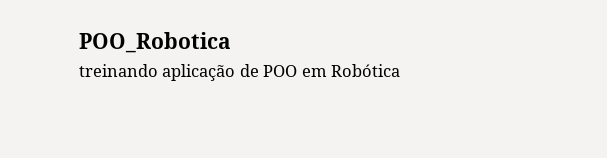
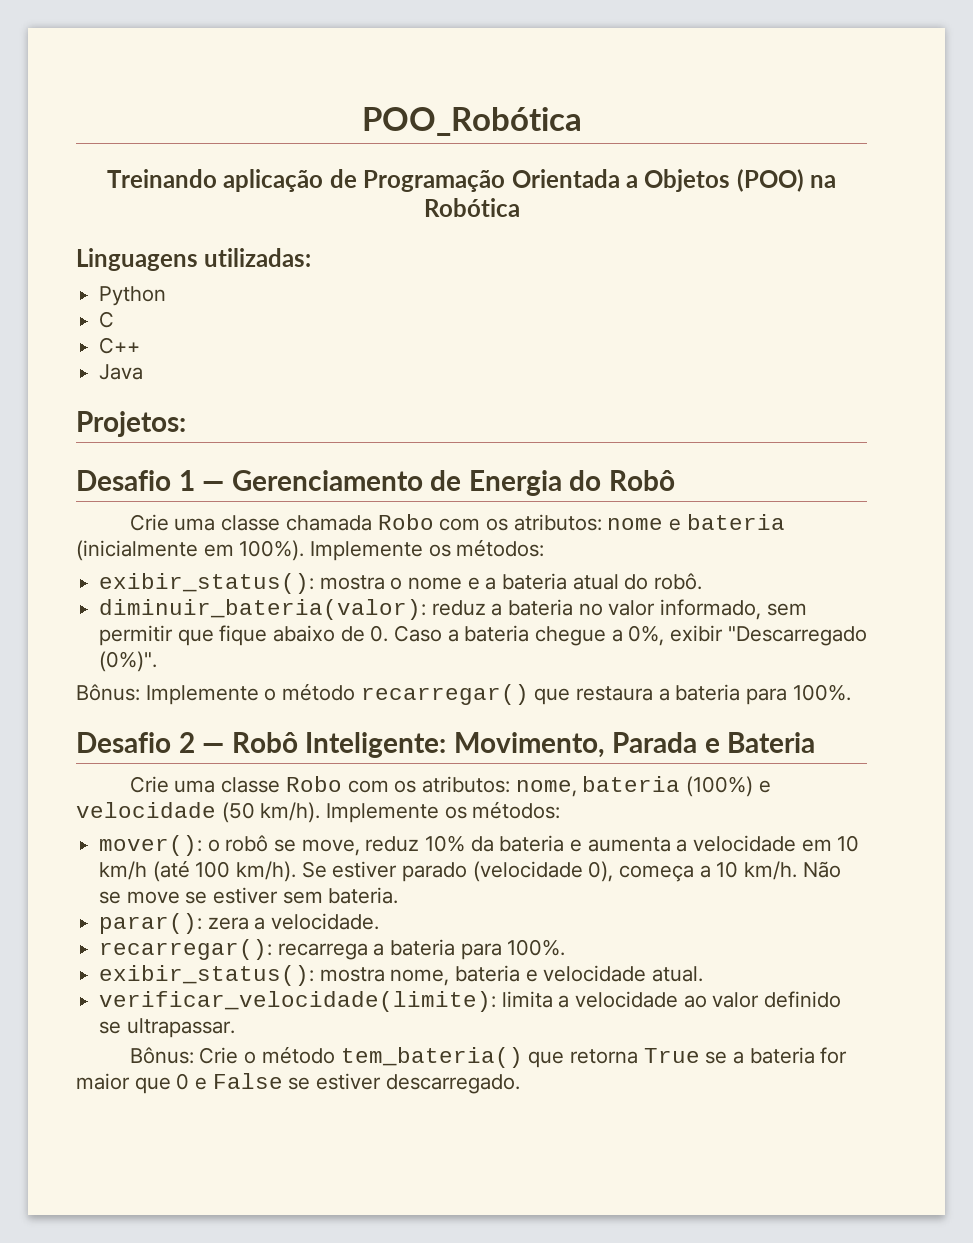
[79,32,231,53] [79,64,401,81] POO_Robotica // treinando aplicação de POO em Robótica -> [361,107,582,136] [106,169,837,192] [423,198,520,217] [76,248,312,271] [99,286,167,306] [99,311,115,328] [99,337,141,354] [99,364,144,380] [76,411,186,437] [76,470,675,496] [129,514,785,531] [76,539,545,561] [99,573,703,594] [99,599,807,620] [99,625,867,646] [99,651,158,672] [76,683,851,705] [76,732,816,758] [129,776,771,797] [76,801,561,823] [99,835,860,856] [99,860,841,882] [99,887,399,904] [99,913,380,934] [99,939,566,960] [99,965,704,986] [99,991,842,1012] [99,1018,235,1038] [129,1046,848,1068] [76,1073,520,1094] POO_Robótica // Treinando aplicação de Programação Orientada a Objetos (POO) na Robótica // Linguagens utilizadas: // Python // C // C++ // Java // Projetos: // Desafio 1 — Gerenciamento de Energia do Robô // Crie uma classe chamada Robo com os atributos: nome e bateria (inicialmente em 100%). Implemente os métodos: // exibir_status(): mostra o nome e a bateria atual do robô. // diminuir_bateria(valor): reduz a bateria no valor informado, sem permitir que fique abaixo de 0. Caso a bateria chegue a 0%, exibir "Descarregado (0%)". // Bônus: Implemente o método recarregar() que restaura a bateria para 100%. // Desafio 2 — Robô Inteligente: Movimento, Parada e Bateria // Crie uma classe Robo com os atributos: nome, bateria (100%) e velocidade (50 km/h). Implemente os métodos: // mover(): o robô se move, reduz 10% da bateria e aumenta a velocidade em 10 km/h (até 100 km/h). Se estiver parado (velocidade 0), começa a 10 km/h. Não se move se estiver sem bateria. // parar(): zera a velocidade. // recarregar(): recarrega a bateria para 100%. // exibir_status(): mostra nome, bateria e velocidade atual. // verificar_velocidade(limite): limita a velocidade ao valor definido se ultrapassar. // Bônus: Crie o método tem_bateria() que retorna True se a bateria for maior que 0 e False se estiver descarregado.

